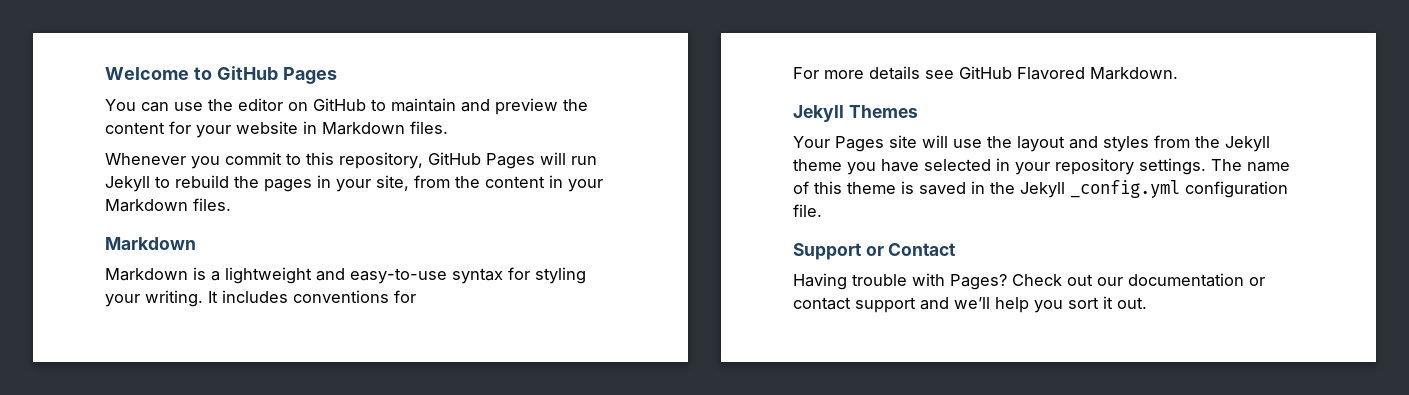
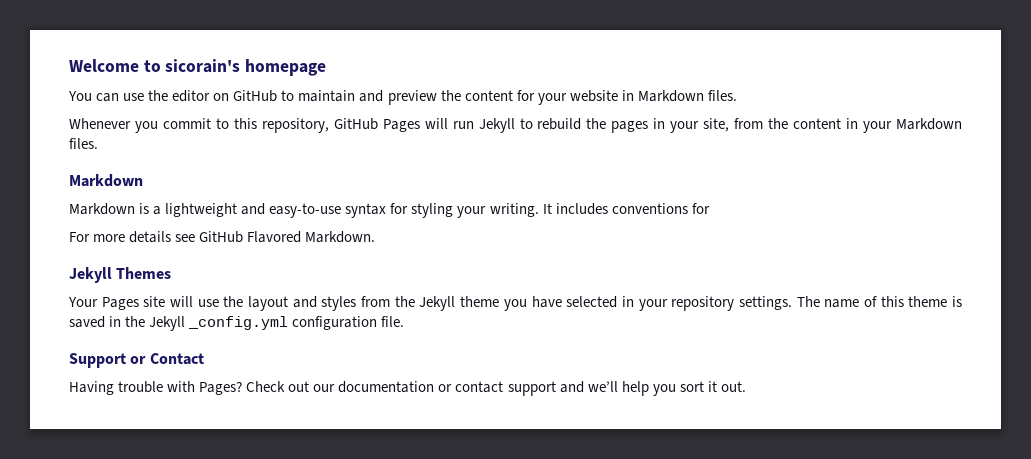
[216,66,337,84] GitHub Pages -> [165,59,327,76] sicorain's homepage

